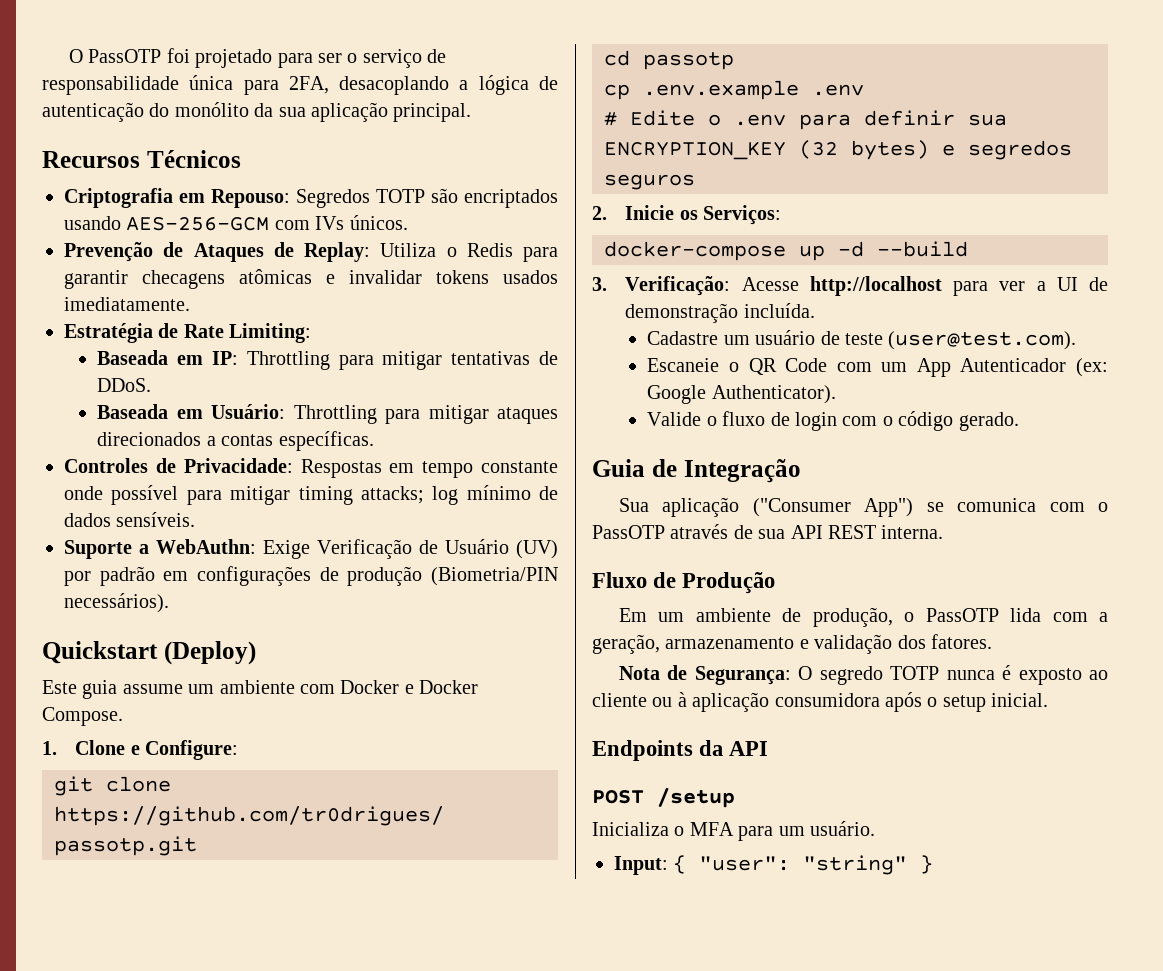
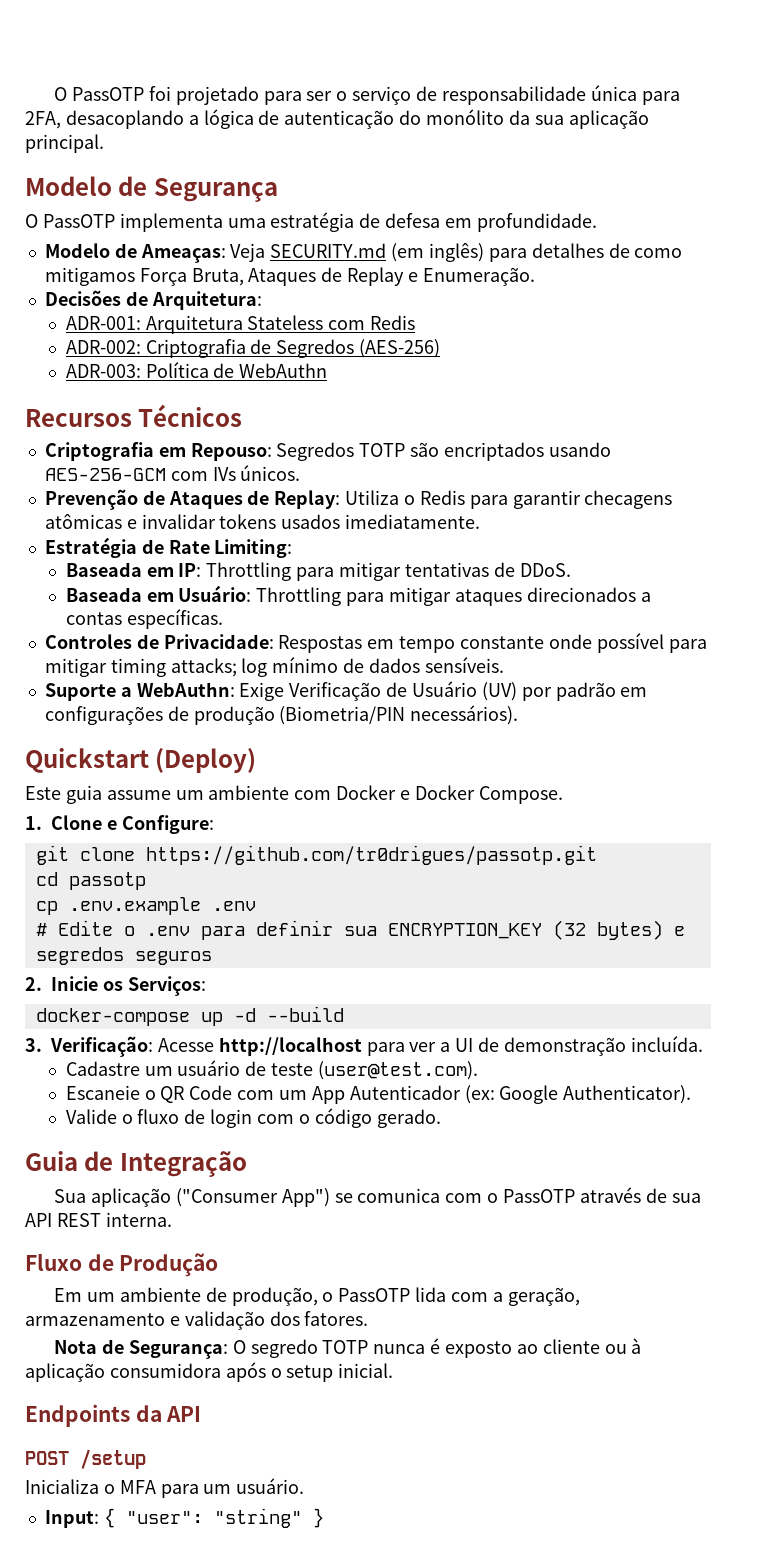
(472, 112) none -> [25,176,278,202] [25,212,597,232] [44,243,683,263] [44,267,535,286] [44,290,262,310] [65,315,416,334] [65,339,441,358] [65,362,328,378] // Modelo de Segurança // O PassOTP implementa uma estratégia de defesa em profundidade. // Modelo de Ameaças: Veja SECURITY.md (em inglês) para detalhes de como mitigamos Força Bruta, Ataques de Replay e Enumeração. // Decisões de Arquitetura: // ADR-001: Arquitetura Stateless com Redis // ADR-002: Criptografia de Segredos (AES-256) // ADR-003: Política de WebAuthn

